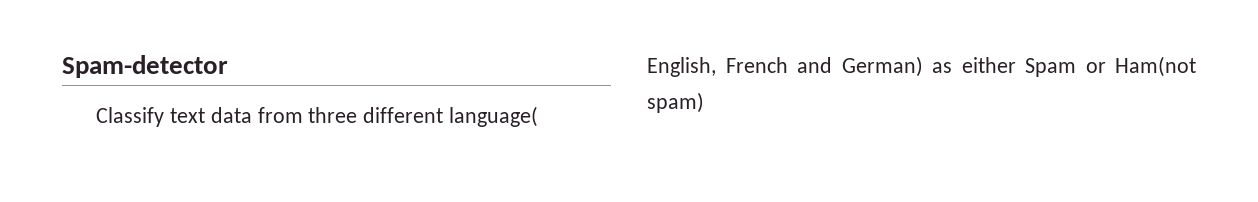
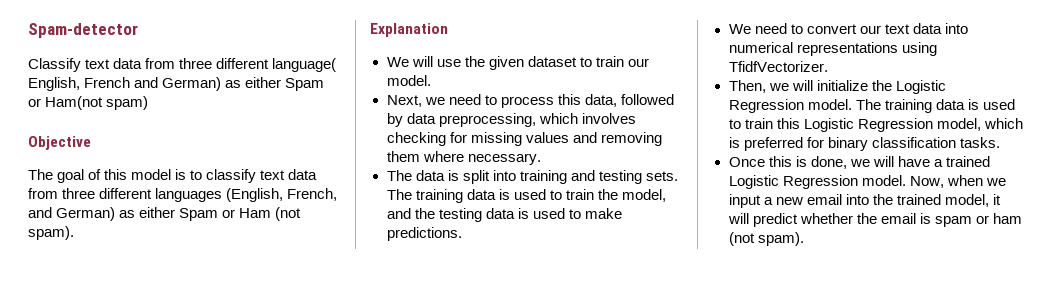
(704, 102) none -> [28,136,91,150] [28,169,318,183] [28,188,338,202] [28,207,302,221] [28,226,74,240] [370,23,448,37] [386,56,649,70] [386,75,431,86] [386,94,674,108] [386,113,636,127] [386,132,662,146] [386,151,541,165] [386,170,678,184] [386,189,666,203] [386,208,622,222] [386,227,462,241] [728,23,968,34] [728,42,937,56] [728,61,828,72] [728,80,946,94] [728,99,1015,113] [728,118,1023,132] [728,137,1000,151] [728,156,990,169] [728,175,1006,189] [728,194,1001,208] [727,213,1022,227] [728,232,804,246] // Objective // The goal of this model is to classify text data from three different languages (English, French, and German) as either Spam or Ham (not spam). // Explanation // We will use the given dataset to train our model. // Next, we need to process this data, followed by data preprocessing, which involves checking for missing values and removing them where necessary. // The data is split into training and testing sets. The training data is used to train the model, and the testing data is used to make predictions. // We need to convert our text data into numerical representations using TfidfVectorizer. // Then, we will initialize the Logistic Regression model. The training data is used to train this Logistic Regression model, which is preferred for binary classification tasks. // Once this is done, we will have a trained Logistic Regression model. Now, when we input a new email into the trained model, it will predict whether the email is spam or ham (not spam).

